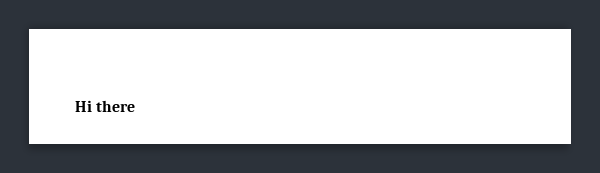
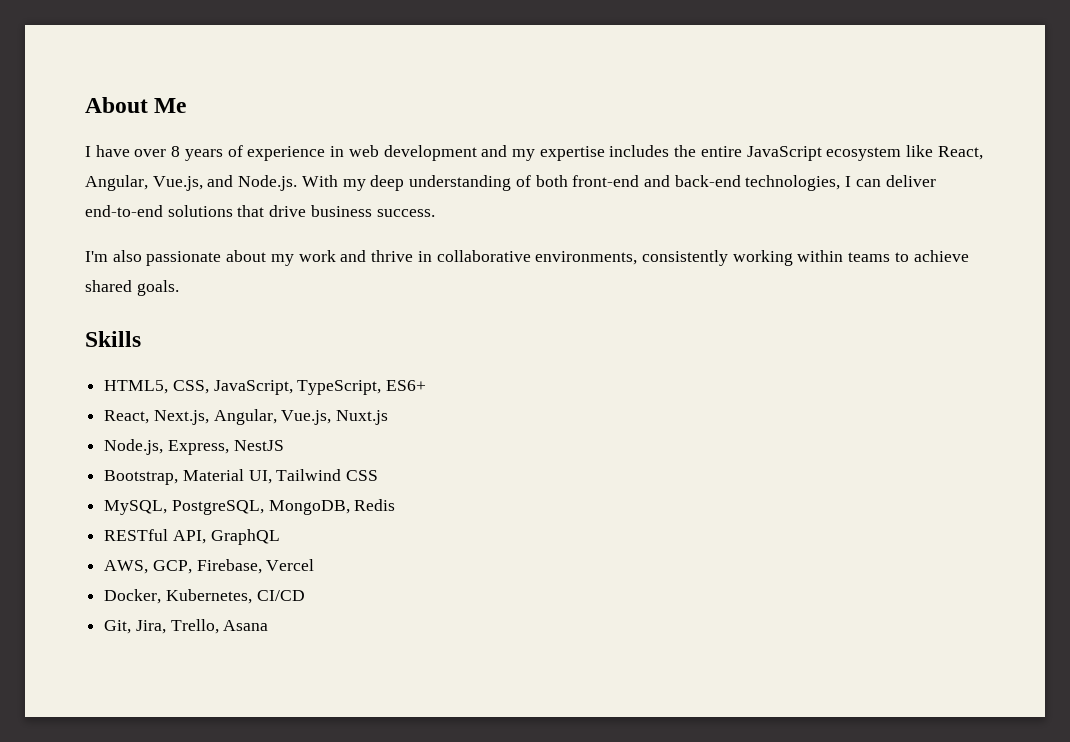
[75,100,136,112] Hi there -> [85,97,187,113] [85,145,983,161] [85,175,936,191] [85,205,435,217] [85,250,969,266] [85,280,179,296] [85,331,141,347] [104,380,427,395] [104,409,389,425] [104,439,284,455] [104,469,379,485] [104,499,396,515] [104,529,280,545] [104,559,315,574] [104,589,305,604] [104,619,269,634] About Me // I have over 8 years of experience in web development and my expertise includes the entire JavaScript ecosystem like React, Angular, Vue.js, and Node.js. With my deep understanding of both front-end and back-end technologies, I can deliver end-to-end solutions that drive business success. // I'm also passionate about my work and thrive in collaborative environments, consistently working within teams to achieve shared goals. // Skills // HTML5, CSS, JavaScript, TypeScript, ES6+ // React, Next.js, Angular, Vue.js, Nuxt.js // Node.js, Express, NestJS // Bootstrap, Material UI, Tailwind CSS // MySQL, PostgreSQL, MongoDB, Redis // RESTful API, GraphQL // AWS, GCP, Firebase, Vercel // Docker, Kubernetes, CI/CD // Git, Jira, Trello, Asana

